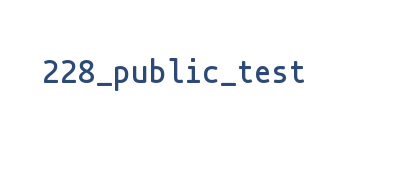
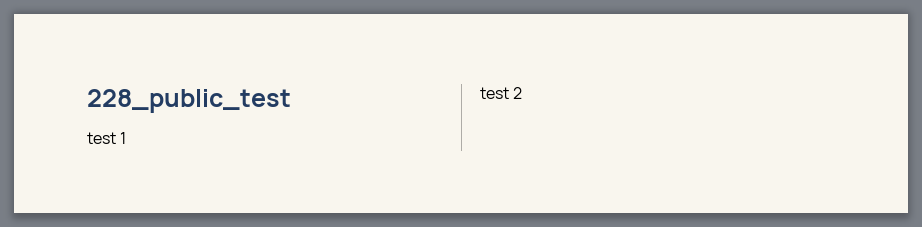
(306, 74) none -> [87,132,127,144] [480,87,523,99] // test 1 // test 2

